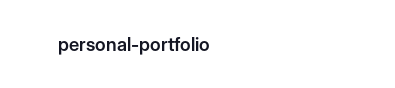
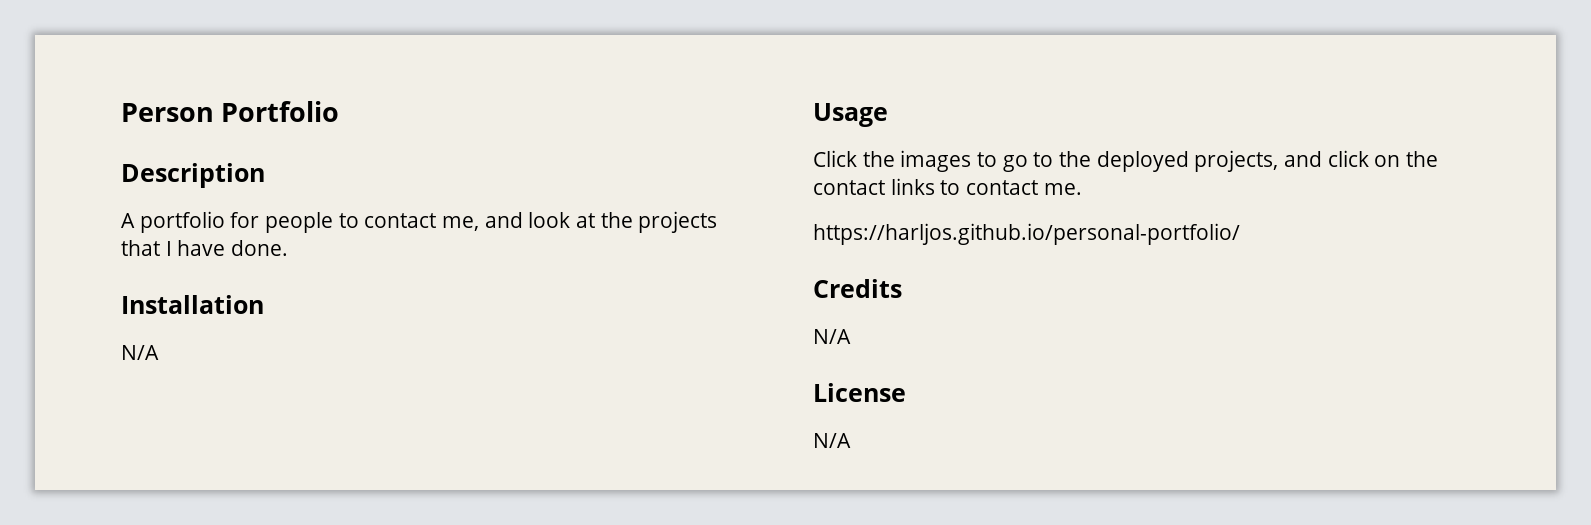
[58,37,210,55] personal-portfolio -> [121,101,340,122] [121,163,265,188] [121,211,718,233] [121,240,289,256] [121,295,264,314] [121,345,159,360] [813,103,888,127] [813,150,1439,172] [813,178,1082,195] [813,223,1240,245] [813,279,902,298] [813,329,851,344] [813,383,906,402] [813,433,851,448] Person Portfolio // Description // A portfolio for people to contact me, and look at the projects that I have done. // Installation // N/A // Usage // Click the images to go to the deployed projects, and click on the contact links to contact me. // https://harljos.github.io/personal-portfolio/ // Credits // N/A // License // N/A

